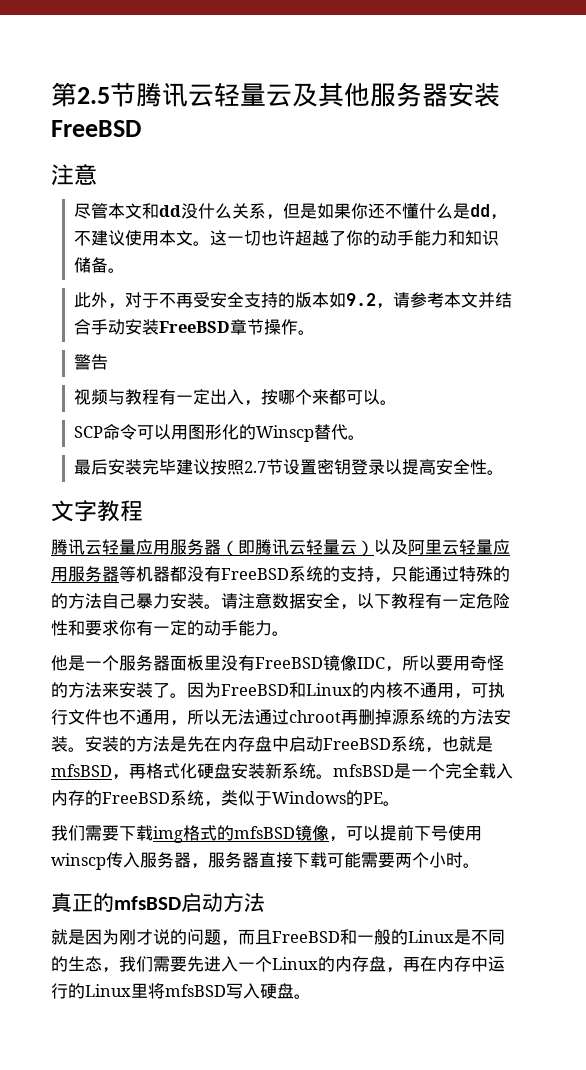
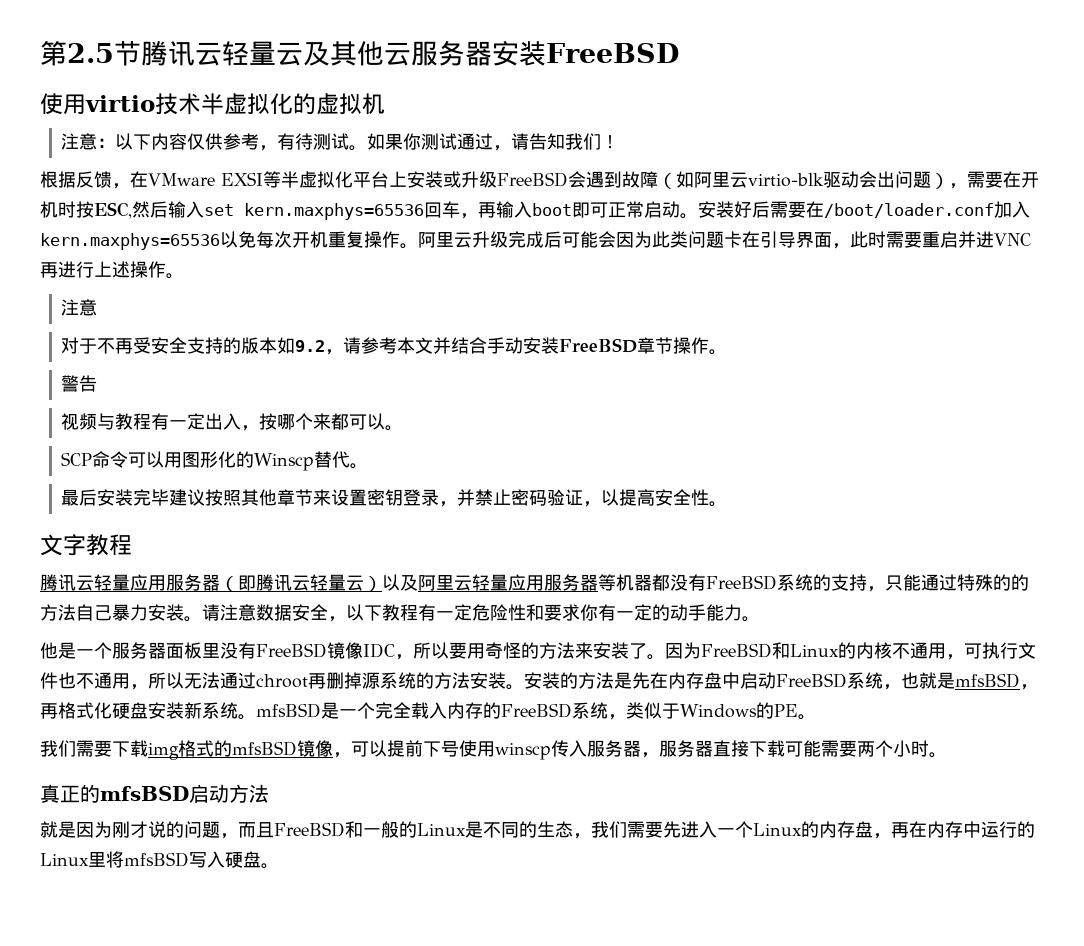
(370, 94) none -> [384,42,411,66] 云
[51,164,97,186] [73,203,507,220] [73,230,499,246] [73,257,125,273] [73,292,125,309] 注意 // 尽管本文和dd没什么关系，但是如果你还不懂什么是dd，不建议使用本文。这一切也许超越了你的动手能力和知识储备。 // 此外， -> [40,93,385,115] [61,133,620,151] [40,171,1039,189] [40,201,1030,220] [40,231,1031,250] [40,261,184,279] [61,299,98,316] 使用virtio技术半虚拟化的虚拟机 // 注意：以下内容仅供参考，有待测试。如果你测试通过，请告知我们！ // 根据反馈，在VMware EXSI等半虚拟化平台上安装或升级FreeBSD会遇到故障（如阿里云virtio-blk驱动会出问题），需要在开机时按ESC,然后输入set kern.maxphys=65536回车，再输入boot即可正常启动。安装好后需要在/boot/loader.conf加入kern.maxphys=65536以免每次开机重复操作。阿里云升级完成后可能会因为此类问题卡在引导界面，此时需要重启并进VNC再进行上述操作。 // 注意 //
[243,459,283,475] 2.7节 -> [241,489,332,506] 其他章节来
(385, 467) none -> [439,489,602,507] ，并禁止密码验证，

